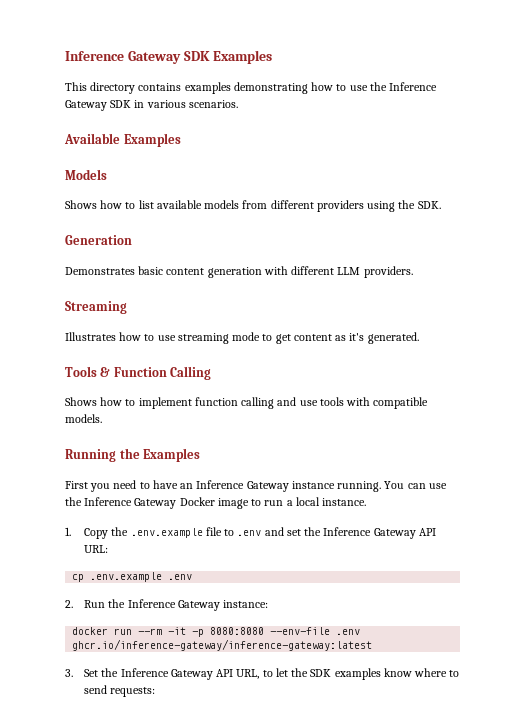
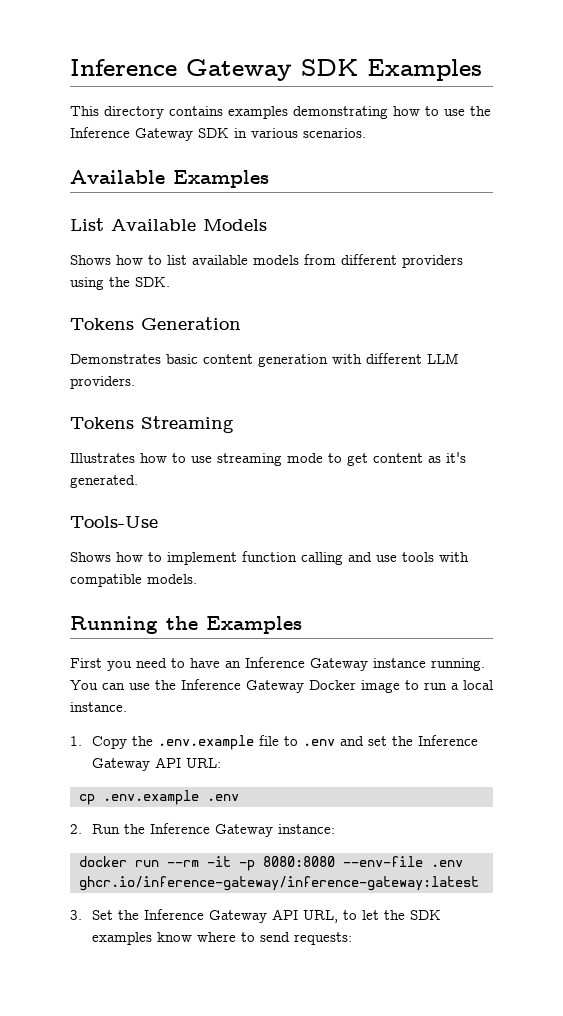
(181, 140) none -> [70,218,196,231] List Available
(441, 205) none -> [70,318,134,330] Tokens
(413, 272) none -> [70,417,134,429] Tokens
[65,366,212,380] Tools & Function Calling -> [70,516,158,528] Tools-Use

